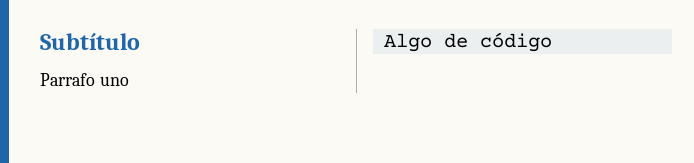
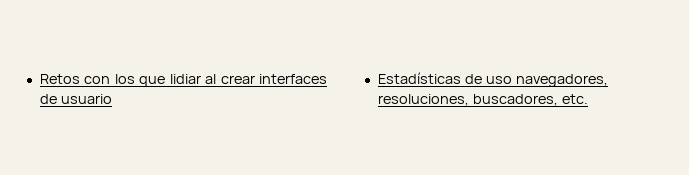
[40,33,140,50] [40,73,129,86] [383,32,552,52] Subtítulo // Parrafo uno // Algo de código -> [39,74,327,87] [39,94,112,104] [377,72,608,87] [377,94,588,106] Retos con los que lidiar al crear interfaces de usuario // Estadísticas de uso navegadores, resoluciones, buscadores, etc.

